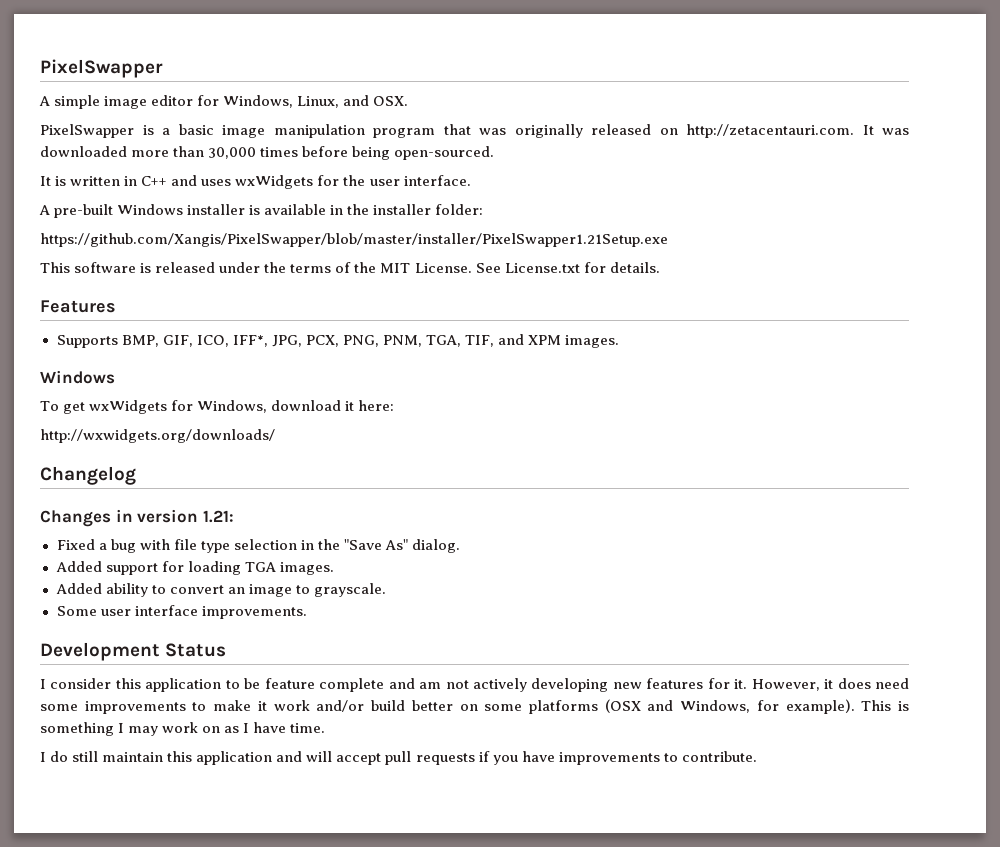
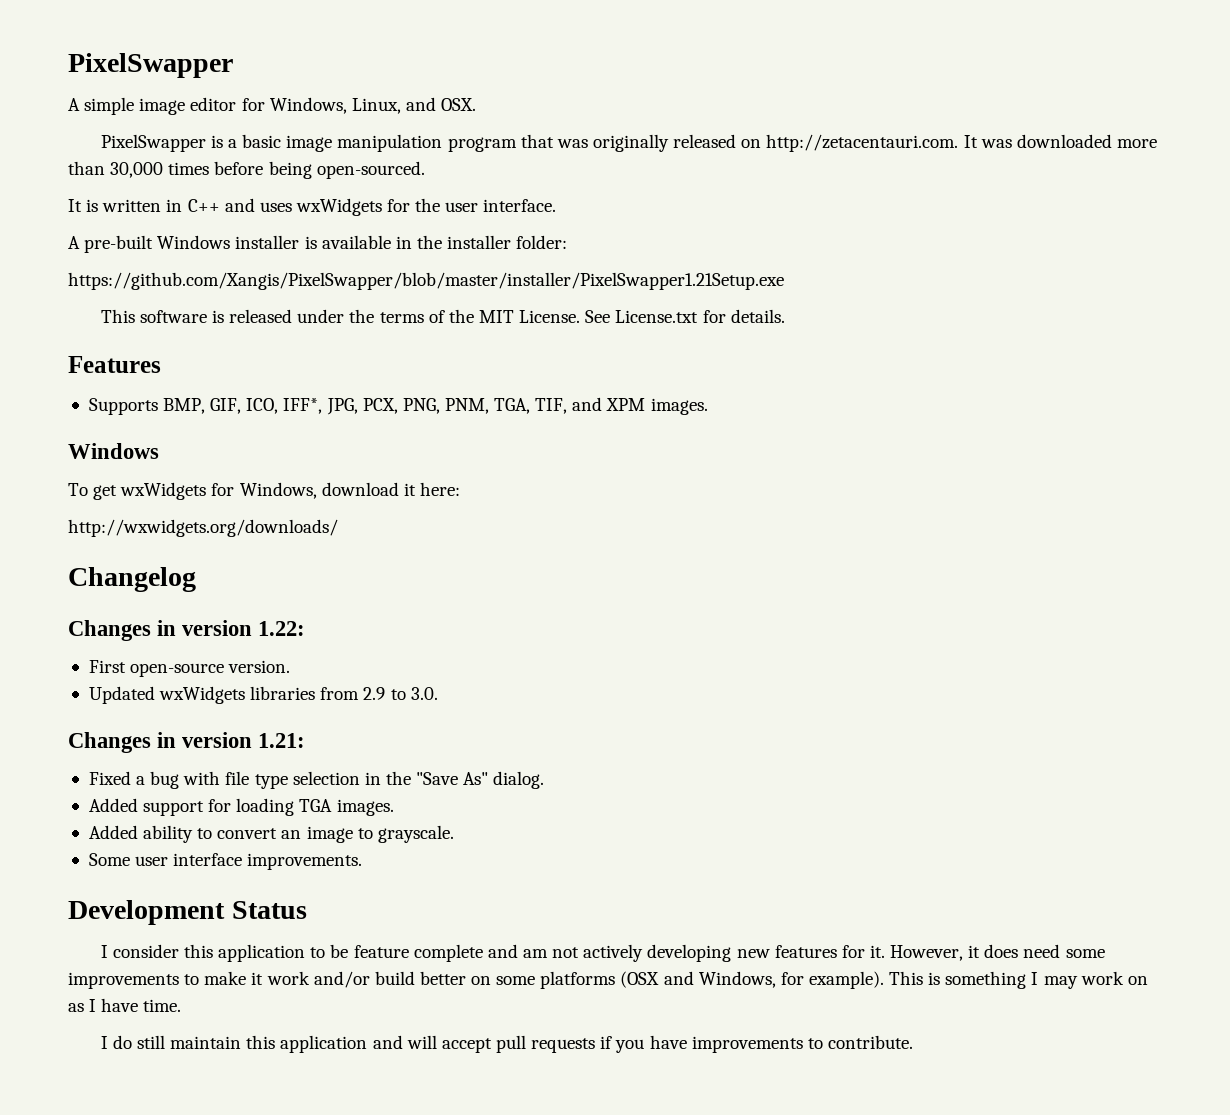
(136, 475) none -> [68,620,306,641] [88,660,291,677] [88,686,438,704] // Changes in version 1.22: // First open-source version. // Updated wxWidgets libraries from 2.9 to 3.0.

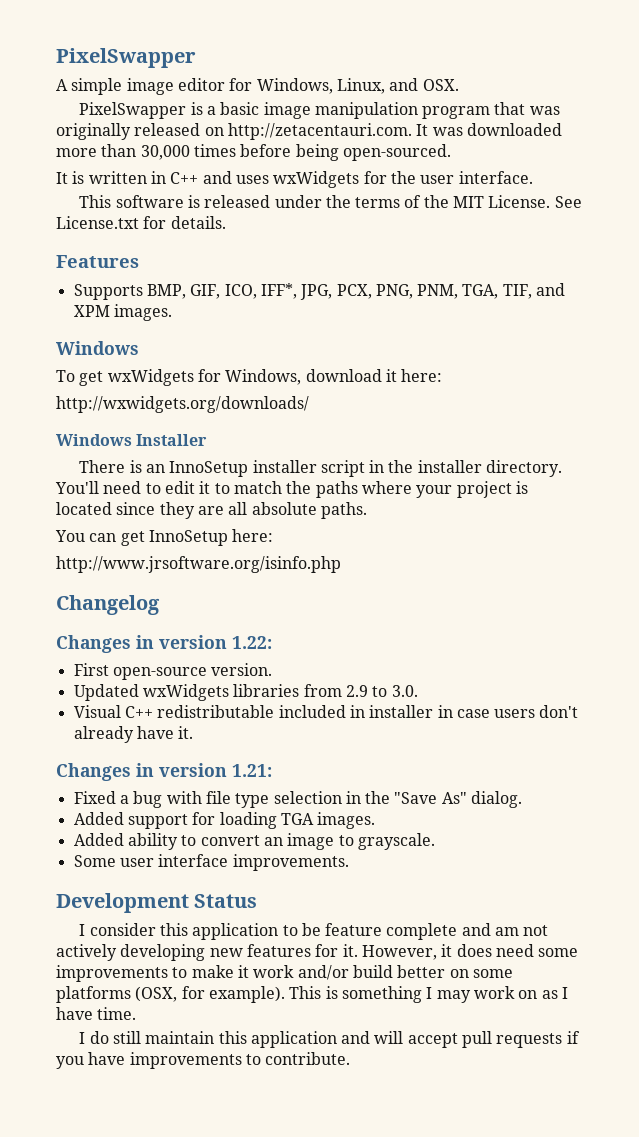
[68,235,568,253] [68,272,784,290] // A pre-built Windows installer is available in the installer folder: // https://github.com/Xangis/PixelSwapper/blob/master/installer/PixelSwapper1.21Setup.exe -> (533, 177) none
(338, 528) none -> [56,434,208,446] [79,460,563,477] [55,481,528,498] [56,502,367,519] [55,529,274,546] [56,556,341,573] // Windows Installer // There is an InnoSetup installer script in the installer directory. You'll need to edit it to match the paths where your project is located since they are all absolute paths. // You can get InnoSetup here: // http://www.jrsoftware.org/isinfo.php
(438, 693) none -> [73,705,579,718] [73,726,194,743] // Visual C++ redistributable included in installer in case users don't already have it.
[620,971,776,988] (OSX and Windows, -> [135,986,178,1002] (OSX,

